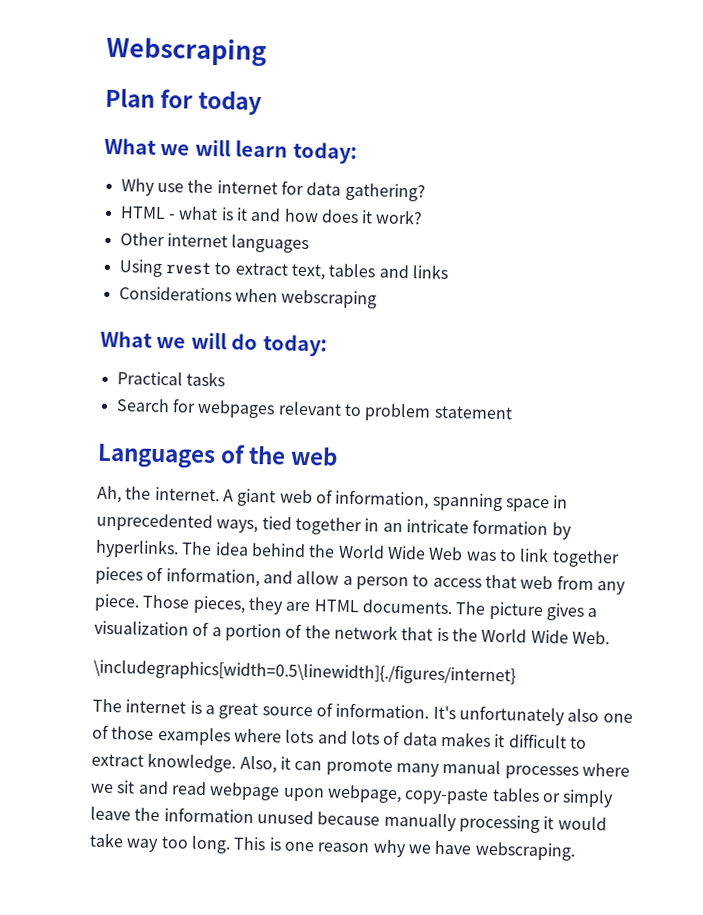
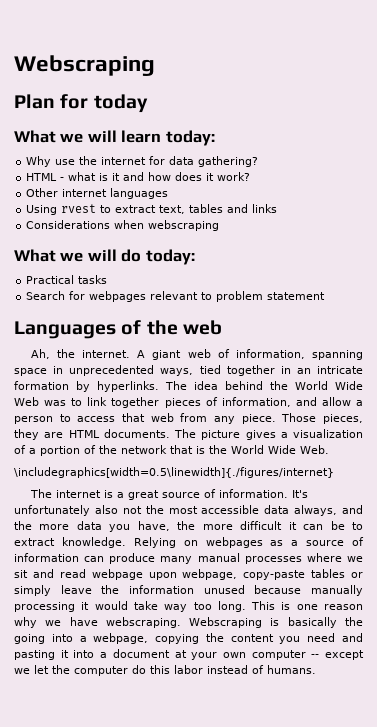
[602,713,633,723] [92,724,587,749] [91,752,393,776] one of those examples where lots and lots of data makes it difficult to extract knowledge. Also, it can promote -> [122,505,363,516] [14,521,363,532] [14,537,364,548] [14,553,156,564] not the most accessible data always, and the more data you have, the more difficult it can be to extract knowledge. Relying on webpages as a source of information can produce
(576, 851) none -> [189,617,363,628] [14,633,363,644] [14,649,364,660] [14,665,316,676] Webscraping is basically the going into a webpage, copying the content you need and pasting it into a document at your own computer -- except we let the computer do this labor instead of humans.

